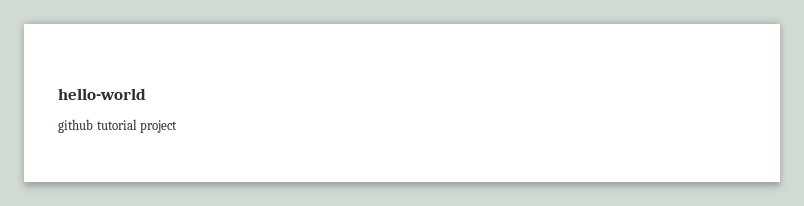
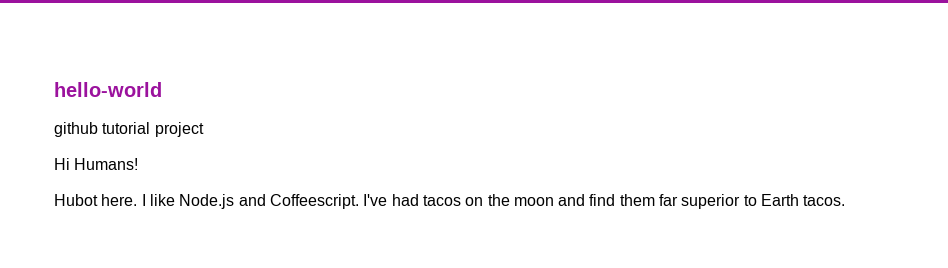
(178, 126) none -> [54,158,139,170] [54,194,846,209] // Hi Humans! // Hubot here. I like Node.js and Coffeescript. I've had tacos on the moon and find them far superior to Earth tacos.

